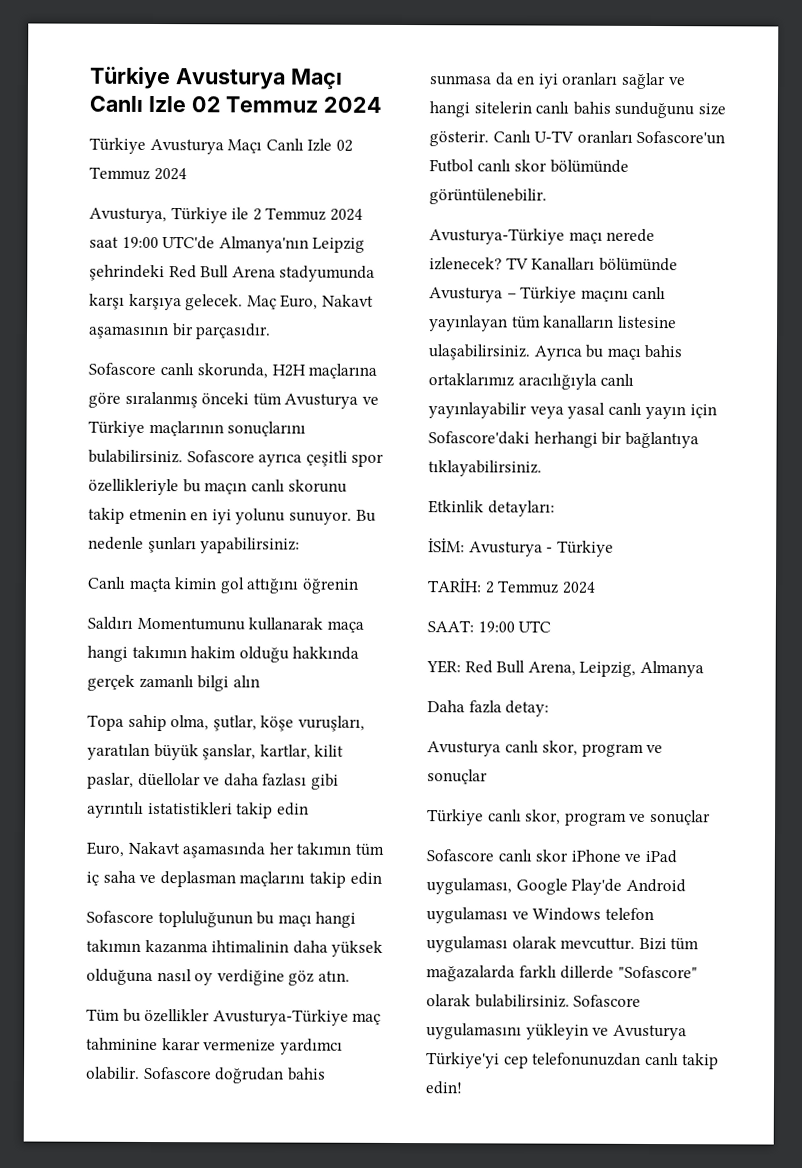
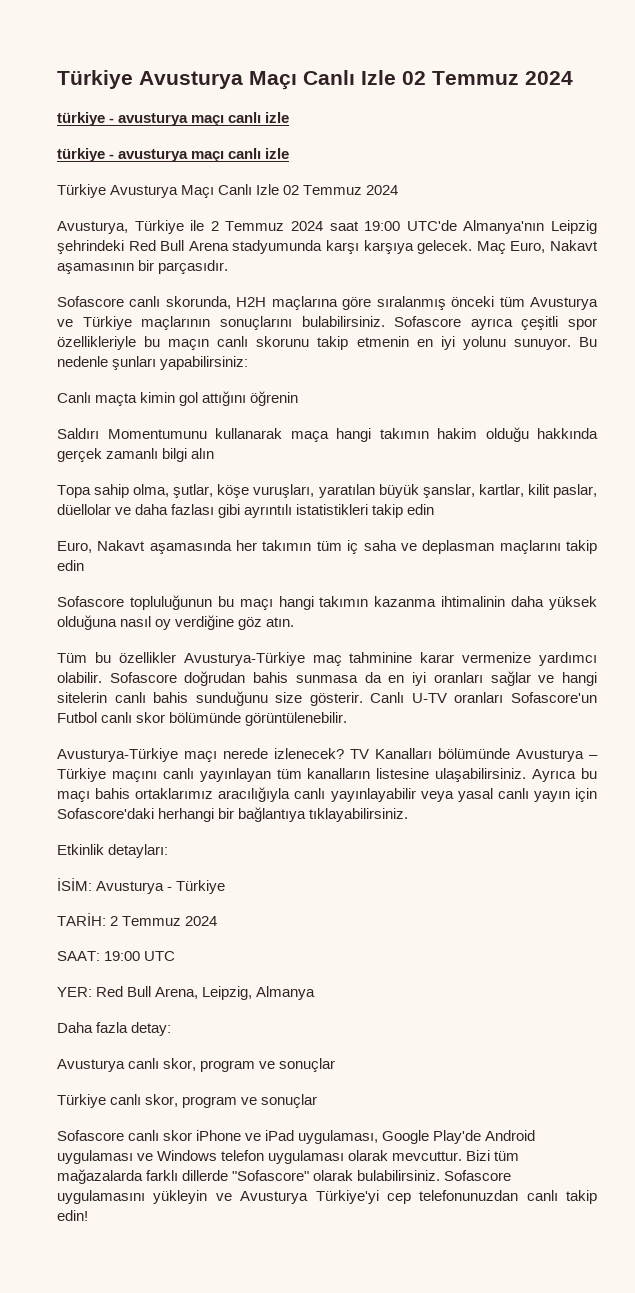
[89,66,343,90] [89,95,383,113] Türkiye Avusturya Maçı Canlı Izle 02 Temmuz 2024 -> [57,70,573,90] [57,112,290,126] [57,148,290,162] Türkiye Avusturya Maçı Canlı Izle 02 Temmuz 2024 // türkiye - avusturya maçı canlı izle // türkiye - avusturya maçı canlı izle

